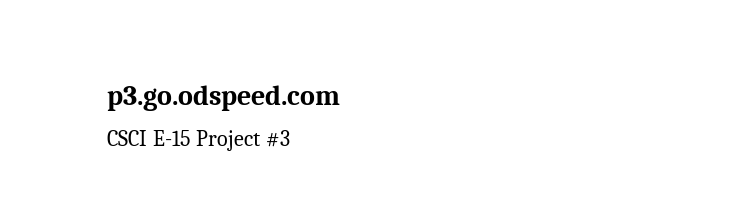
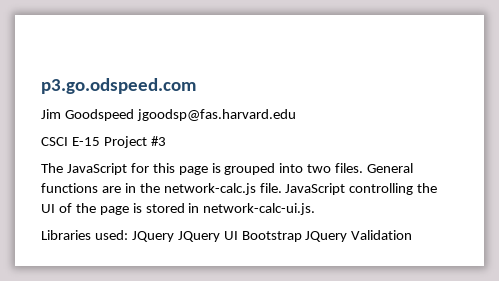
(340, 98) none -> [41,109,296,121] // Jim Goodspeed jgoodsp@fas.harvard.edu
(290, 138) none -> [41,163,414,175] [41,183,438,195] [41,203,316,215] [41,230,413,242] // The JavaScript for this page is grouped into two files. General functions are in the network-calc.js file. JavaScript controlling the UI of the page is stored in network-calc-ui.js. // Libraries used: JQuery JQuery UI Bootstrap JQuery Validation

